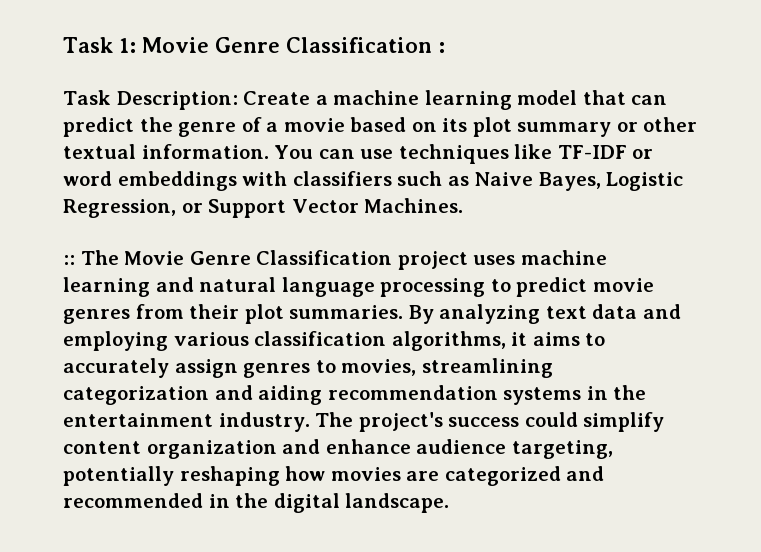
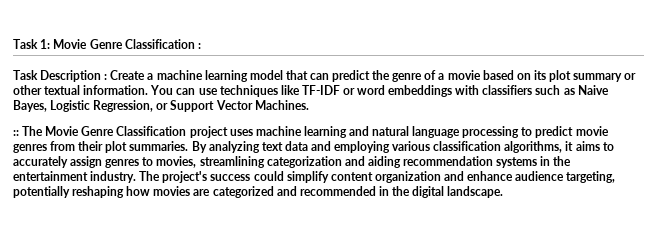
[116,91,238,110] Description: -> [40,70,108,82] Description :

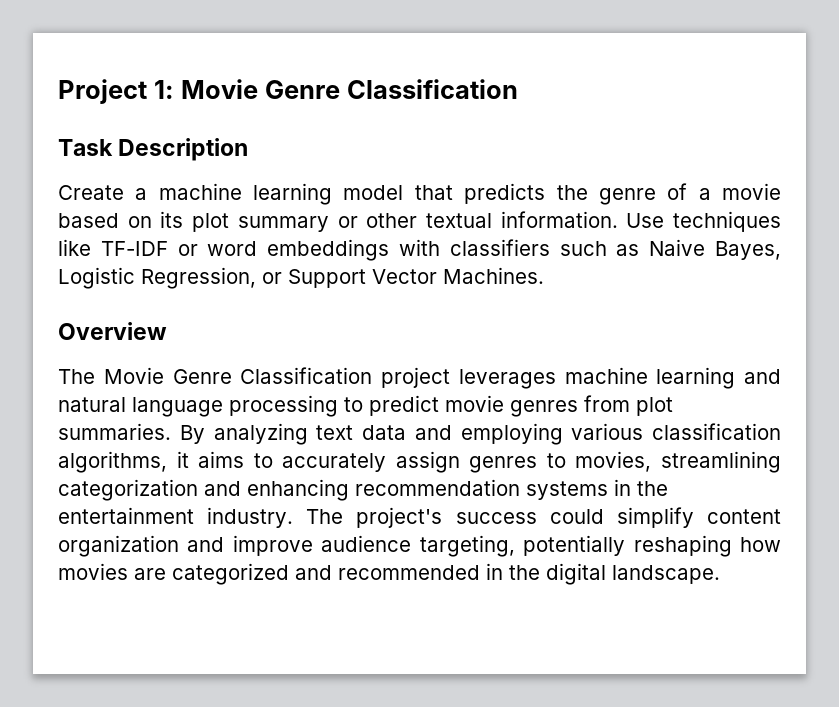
[13,39,38,49] Task -> [58,79,147,104] Project
[198,43,202,49] : -> (518, 89) none
[104,74,108,80] : -> (249, 149) //
[309,70,371,82] can predict -> [464,183,546,204] predicts
[150,85,218,95] You can use -> [626,213,665,228] Use
[13,130,19,136] :: -> [58,322,167,340] Overview //
[229,129,253,136] uses -> [458,369,556,389] leverages
[78,141,104,151] their -> (630, 403) none
[367,156,401,168] aiding -> [247,479,349,501] enhancing
[467,171,514,181] enhance -> [232,535,313,556] improve

